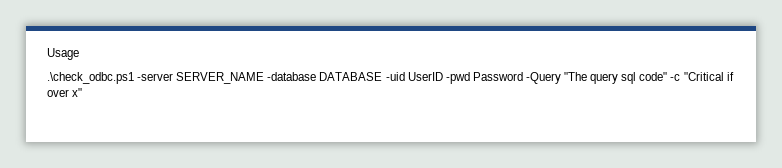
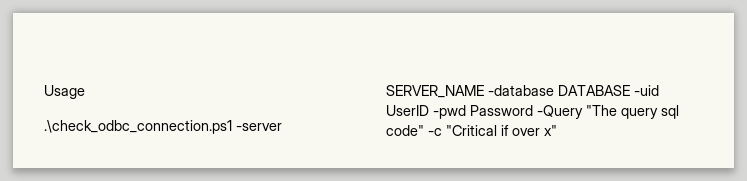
[47,72,134,84] .\check_odbc.ps1 -> [44,120,232,134] .\check_odbc_connection.ps1

